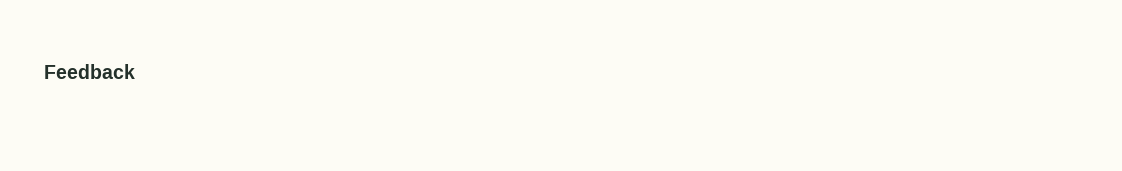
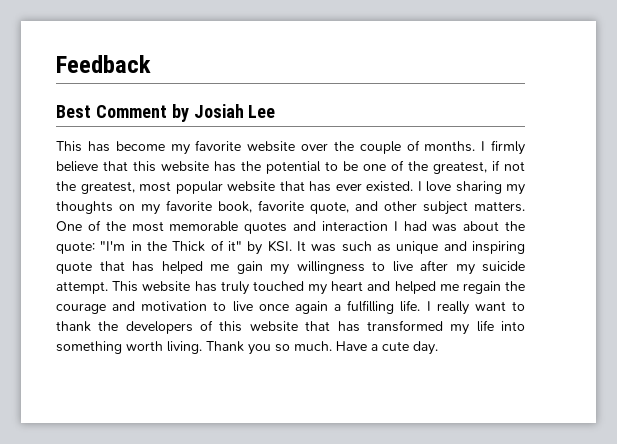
(135, 71) none -> [56,104,276,122] [56,140,525,155] [56,160,525,174] [56,181,525,195] [56,200,525,215] [56,220,525,234] [56,240,525,255] [56,260,525,275] [56,281,525,295] [56,300,525,315] [56,320,526,335] [56,341,438,355] // Best Comment by Josiah Lee // This has become my favorite website over the couple of months. I firmly believe that this website has the potential to be one of the greatest, if not the greatest, most popular website that has ever existed. I love sharing my thoughts on my favorite book, favorite quote, and other subject matters. One of the most memorable quotes and interaction I had was about the quote: "I'm in the Thick of it" by KSI. It was such as unique and inspiring quote that has helped me gain my willingness to live after my suicide attempt. This website has truly touched my heart and helped me regain the courage and motivation to live once again a fulfilling life. I really want to thank the developers of this website that has transformed my life into something worth living. Thank you so much. Have a cute day.

